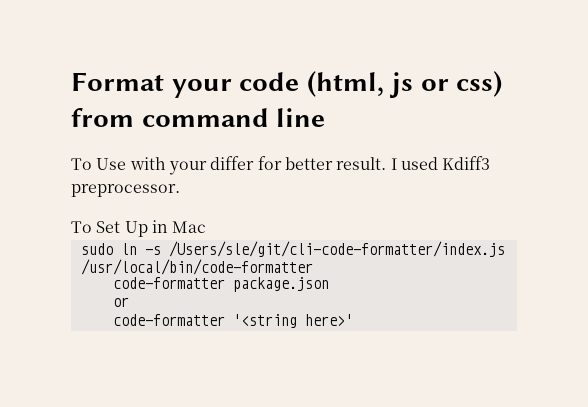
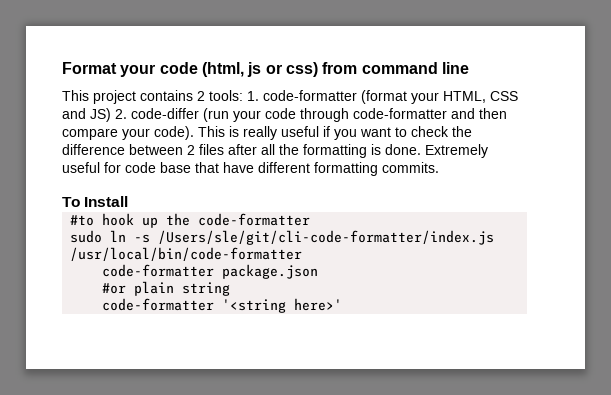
[71,156,491,175] [71,184,180,197] [71,220,207,237] To Use with your differ for better result. I used Kdiff3 preprocessor. // To Set Up in Mac -> [62,90,518,104] [62,108,507,122] [62,126,472,140] [62,144,488,158] [62,162,439,176] [62,196,129,207] [70,213,311,228] This project contains 2 tools: 1. code-formatter (format your HTML, CSS and JS) 2. code-differ (run your code through code-formatter and then compare your code). This is really useful if you want to check the difference between 2 files after all the formatting is done. Extremely useful for code base that have different formatting commits. // To Install // #to hook up the code-formatter
[112,297,129,307] or -> [102,281,231,296] #or plain string

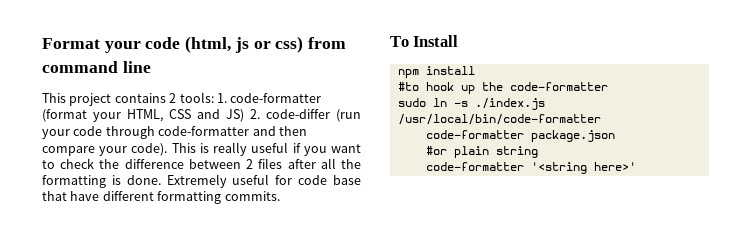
(129, 201) none -> [397,66,475,78] // npm install
[158,230,495,245] /Users/sle/git/cli-code-formatter/index.js -> [474,98,545,110] ./index.js

